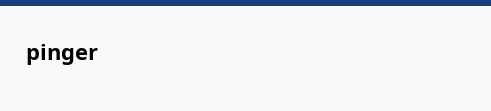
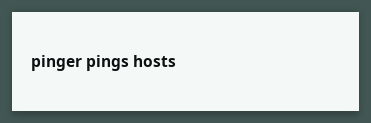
(98, 54) none -> [86,55,177,71] pings hosts

